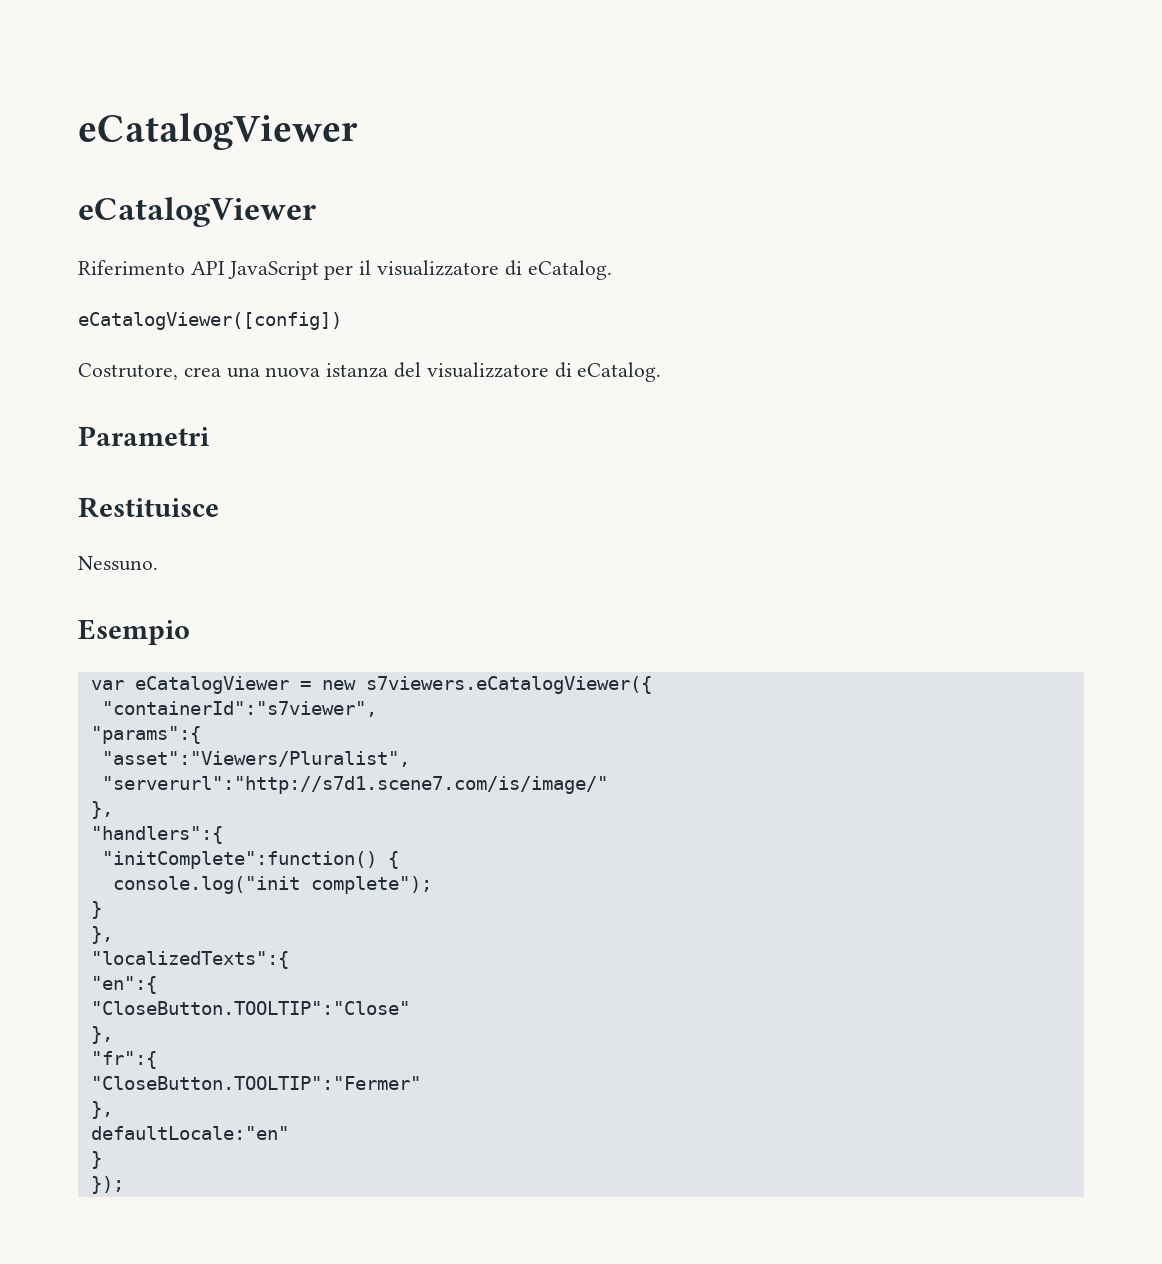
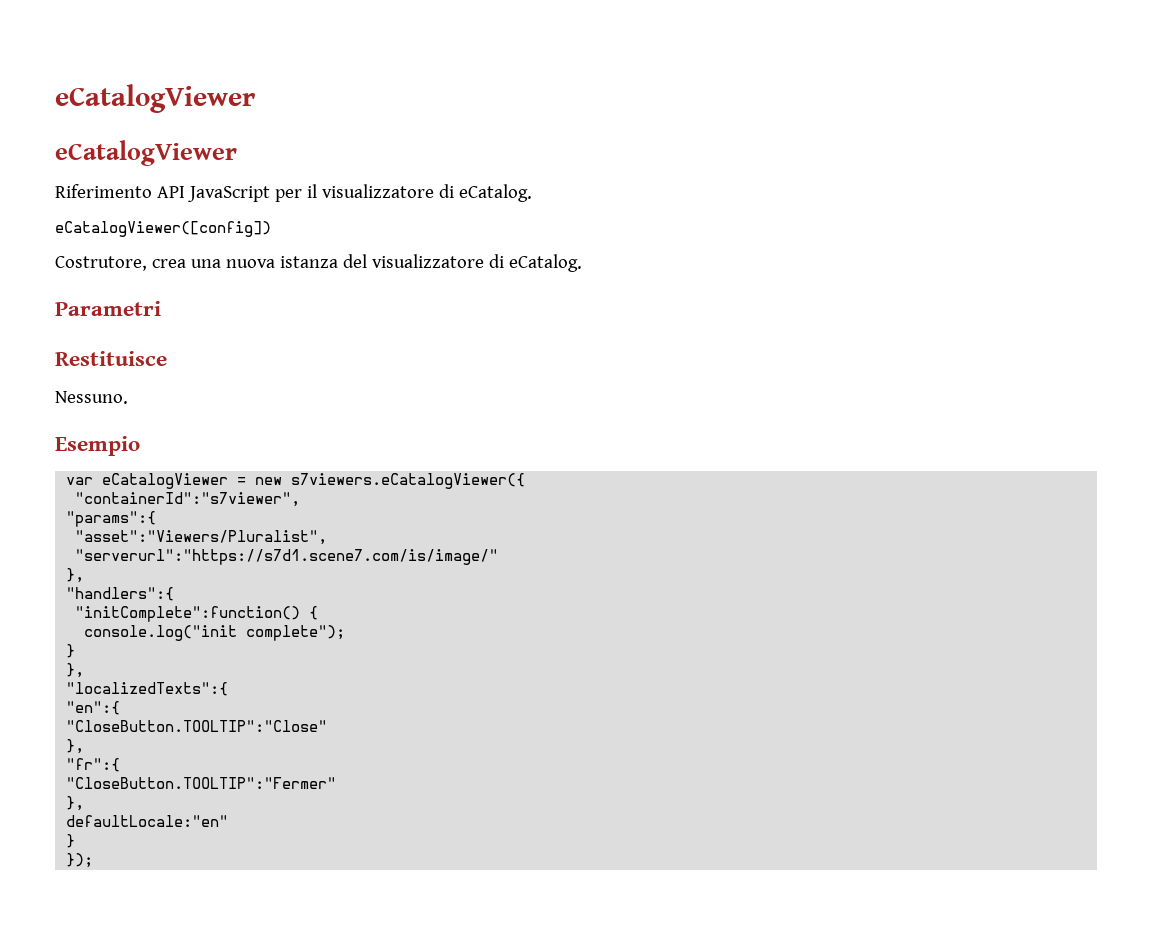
[101,776,608,794] "serverurl":"http://s7d1.scene7.com/is/image/" -> [75,549,499,565] "serverurl":"https://s7d1.scene7.com/is/image/"

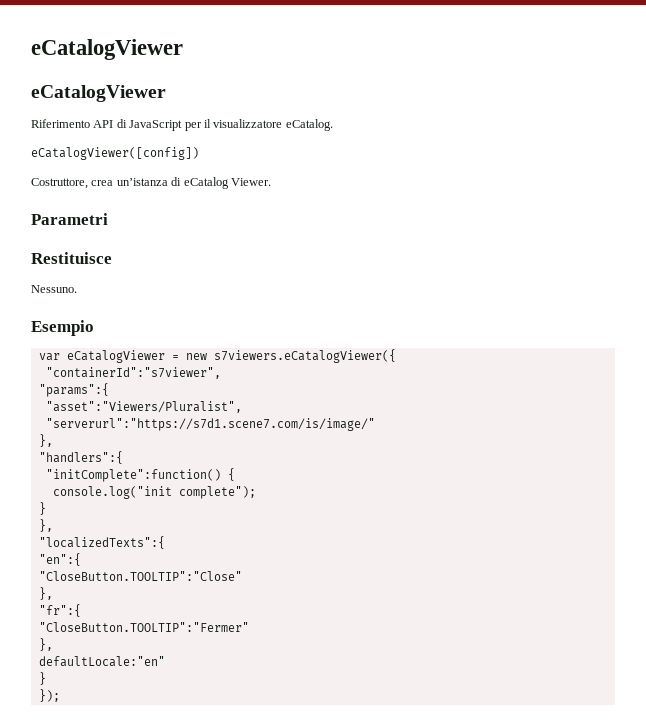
(185, 192) none -> [116,119,127,128] di
[438,184,454,198] di -> (283, 123) none
[55,254,582,272] Costrutore, crea una nuova istanza del visualizzatore di eCatalog. -> [31,177,271,189] Costruttore, crea un’istanza di eCatalog Viewer.

